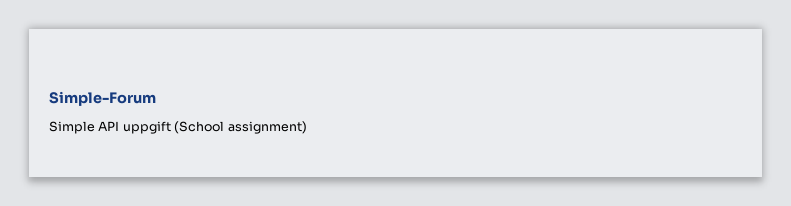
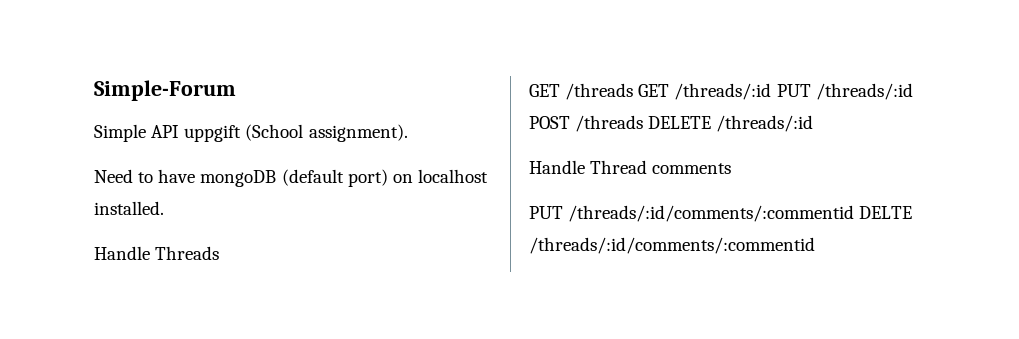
[227,121,307,134] assignment) -> [308,124,408,142] [94,169,488,187] [94,201,164,215] [94,246,220,260] [529,83,913,100] [529,115,814,132] [529,160,732,174] [529,205,913,222] [529,237,815,254] assignment). // Need to have mongoDB (default port) on localhost installed. // Handle Threads // GET /threads GET /threads/:id PUT /threads/:id POST /threads DELETE /threads/:id // Handle Thread comments // PUT /threads/:id/comments/:commentid DELTE /threads/:id/comments/:commentid

